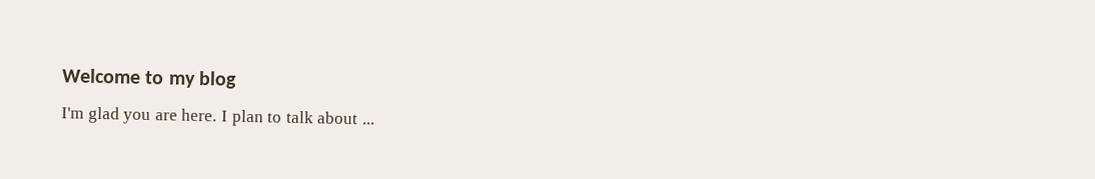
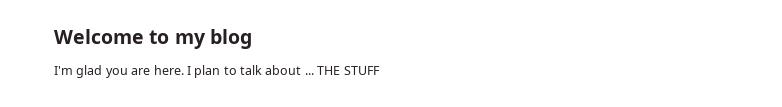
(375, 123) none -> [317,66,380,75] THE STUFF

